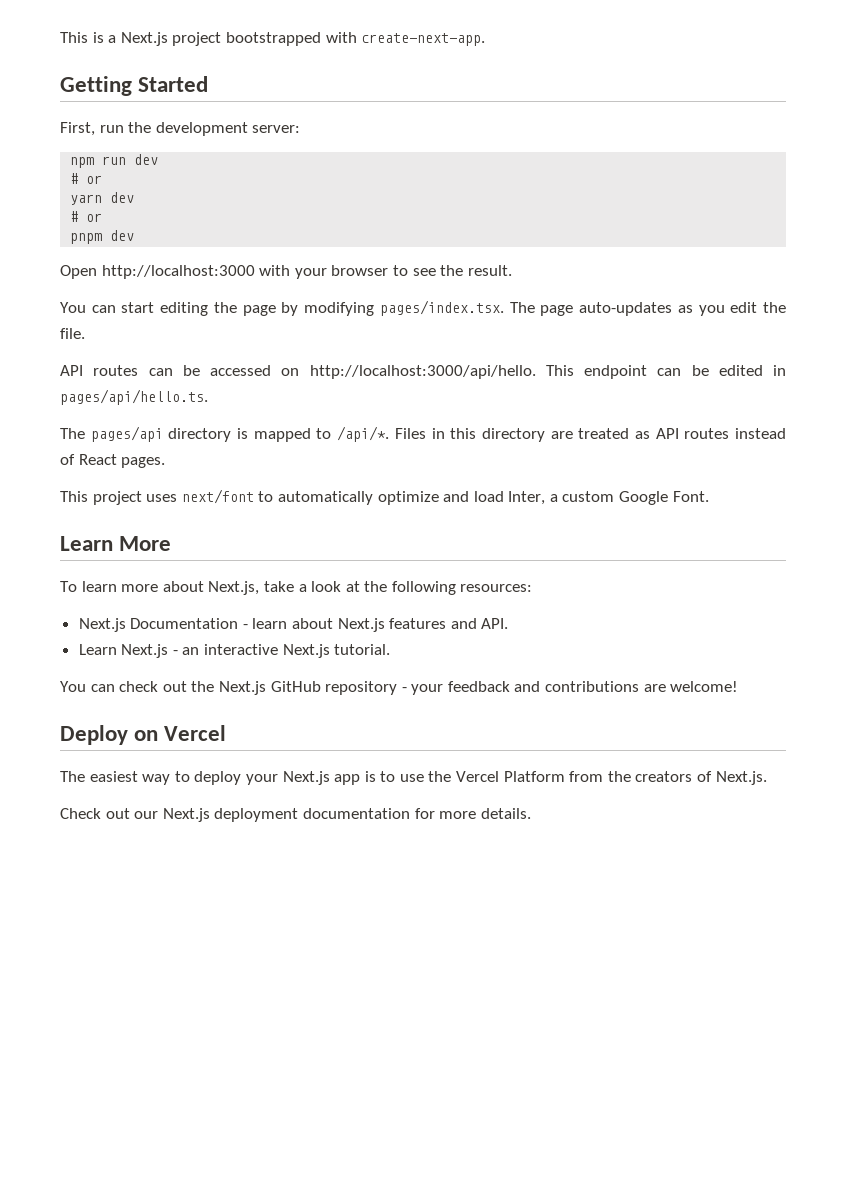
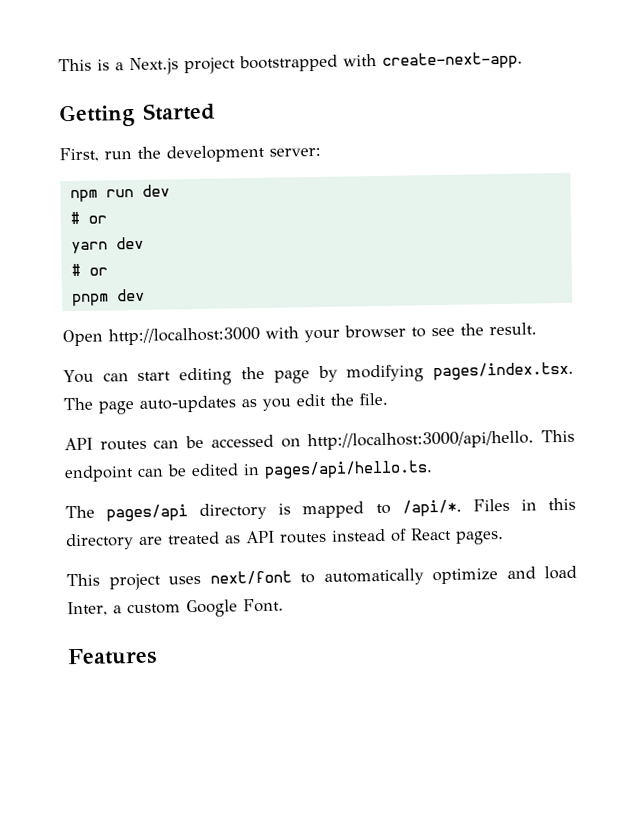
[60,536,172,551] [60,581,533,595] [78,618,509,632] [78,644,391,658] [60,681,739,695] [60,725,227,745] [60,771,767,785] [60,808,531,822] Learn More // To learn more about Next.js, take a look at the following resources: // Next.js Documentation - learn about Next.js features and API. // Learn Next.js - an interactive Next.js tutorial. // You can check out the Next.js GitHub repository - your feedback and contributions are welcome! // Deploy on Vercel // The easiest way to deploy your Next.js app is to use the Vercel Platform from the creators of Next.js. // Check out our Next.js deployment documentation for more details. -> [67,647,157,666] Features

